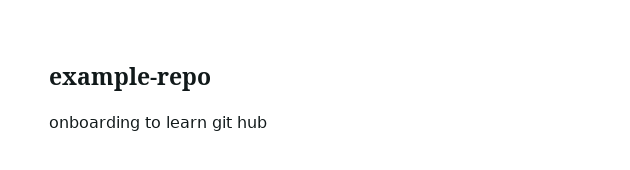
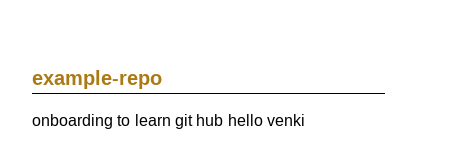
(267, 122) none -> [227,114,305,126] hello venki

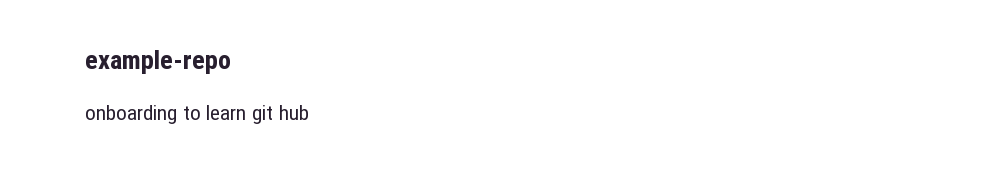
[227,114,305,126] hello venki -> (309, 112) none

